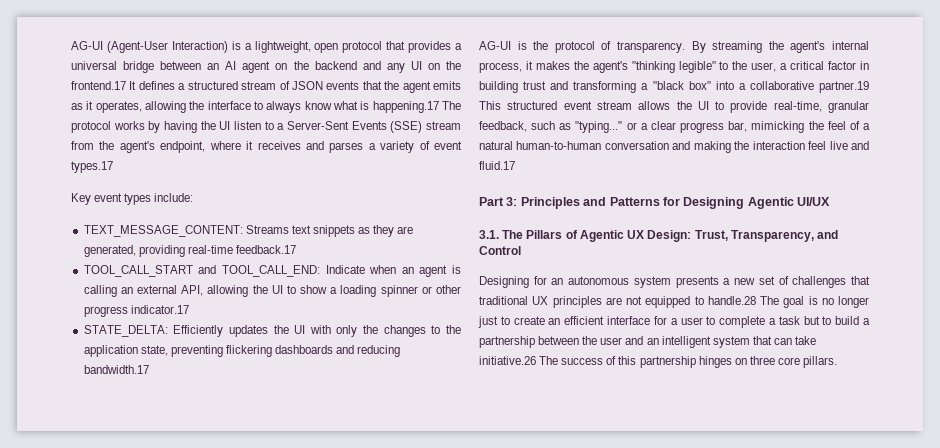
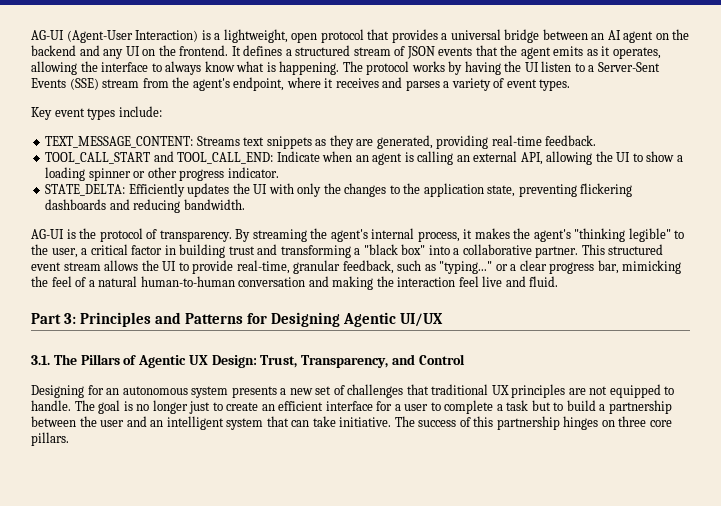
[71,81,126,90] frontend.17 -> [179,45,229,56] frontend.
[372,101,439,113] happening.17 -> [279,61,340,75] happening.
[71,161,113,173] types.17 -> [539,79,571,91] types.
[235,245,296,254] feedback.17 -> [545,135,597,146] feedback.
[130,305,189,314] indicator.17 -> [227,167,279,178] indicator.
[83,365,149,374] bandwidth.17 -> [183,199,245,210] bandwidth.
[819,81,869,93] partner.19 -> [535,246,579,258] partner.
[479,161,515,170] fluid.17 -> [529,276,559,287] fluid.
[707,296,756,305] handle.28 -> [31,400,71,411] handle.
[479,356,536,365] initiative.26 -> [339,417,392,427] initiative.

